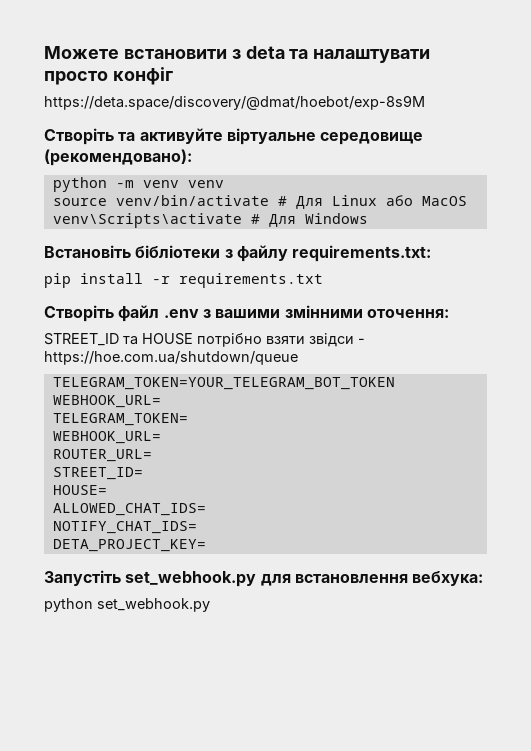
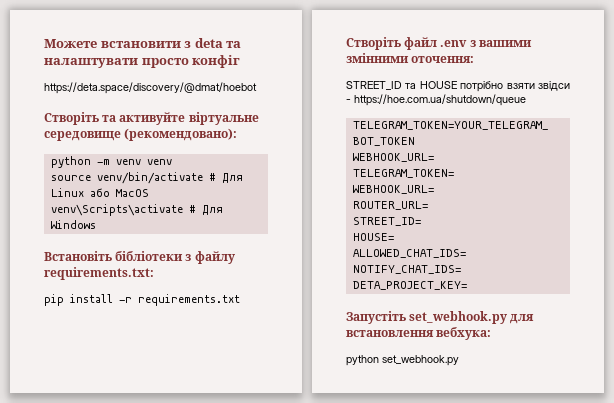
[44,95,425,110] https://deta.space/discovery/@dmat/hoebot/exp-8s9M -> [44,82,257,94] https://deta.space/discovery/@dmat/hoebot

